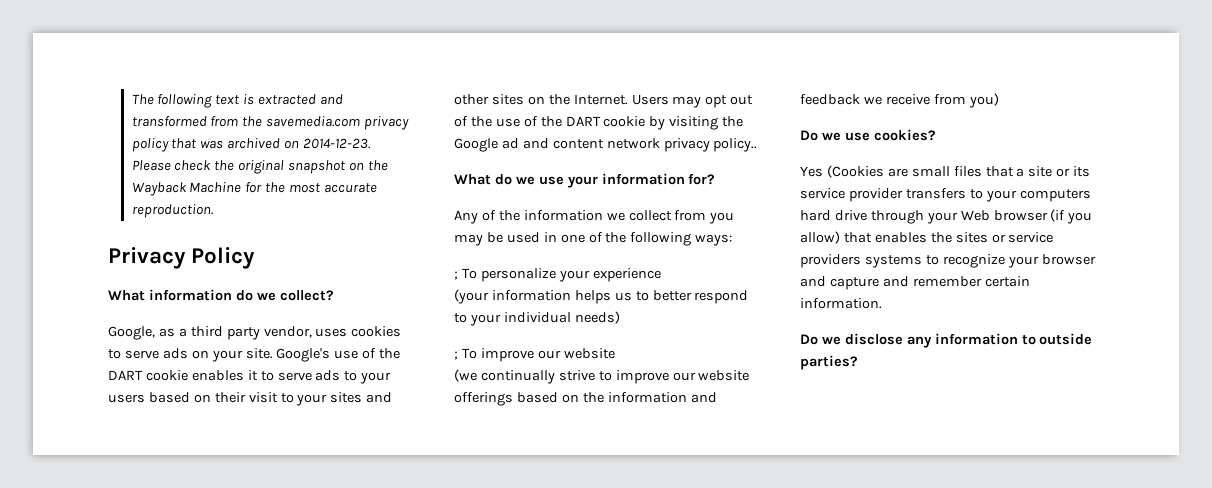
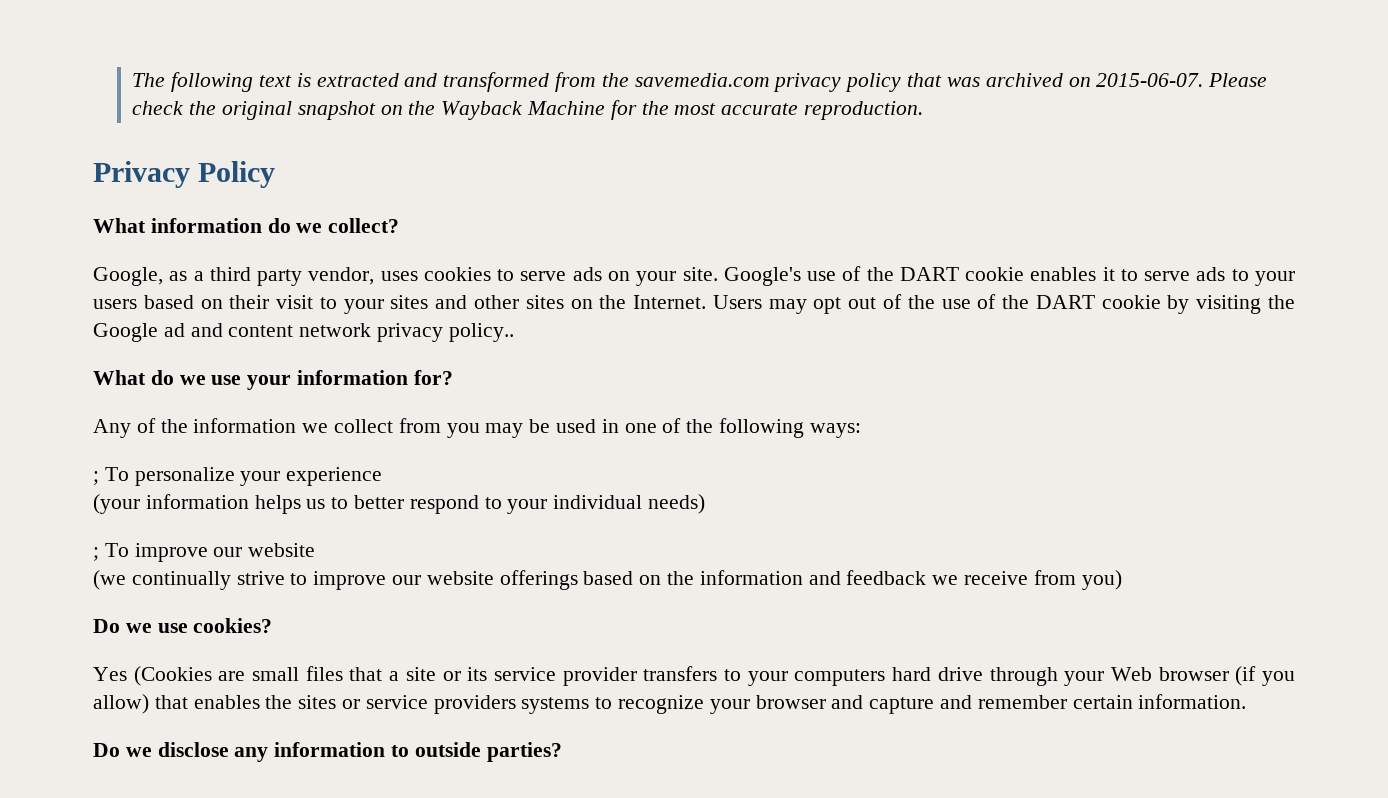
[303,138,372,149] 2014-12-23. -> [1096,73,1204,87] 2015-06-07.

